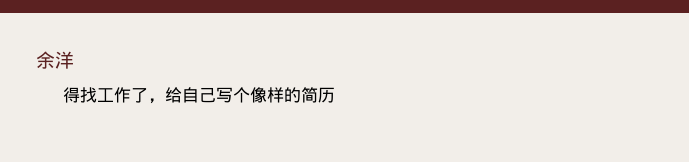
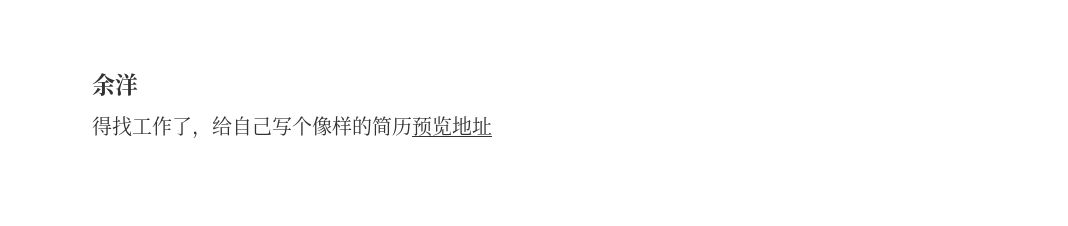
(336, 95) none -> [412,116,492,137] 预览地址

